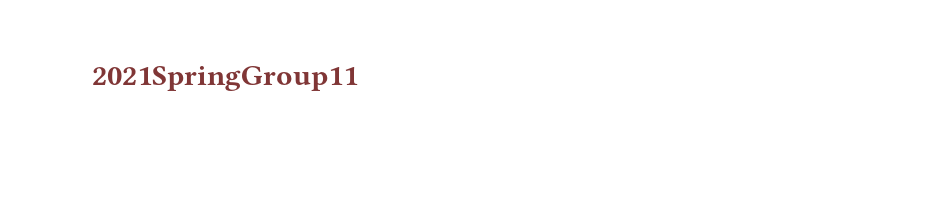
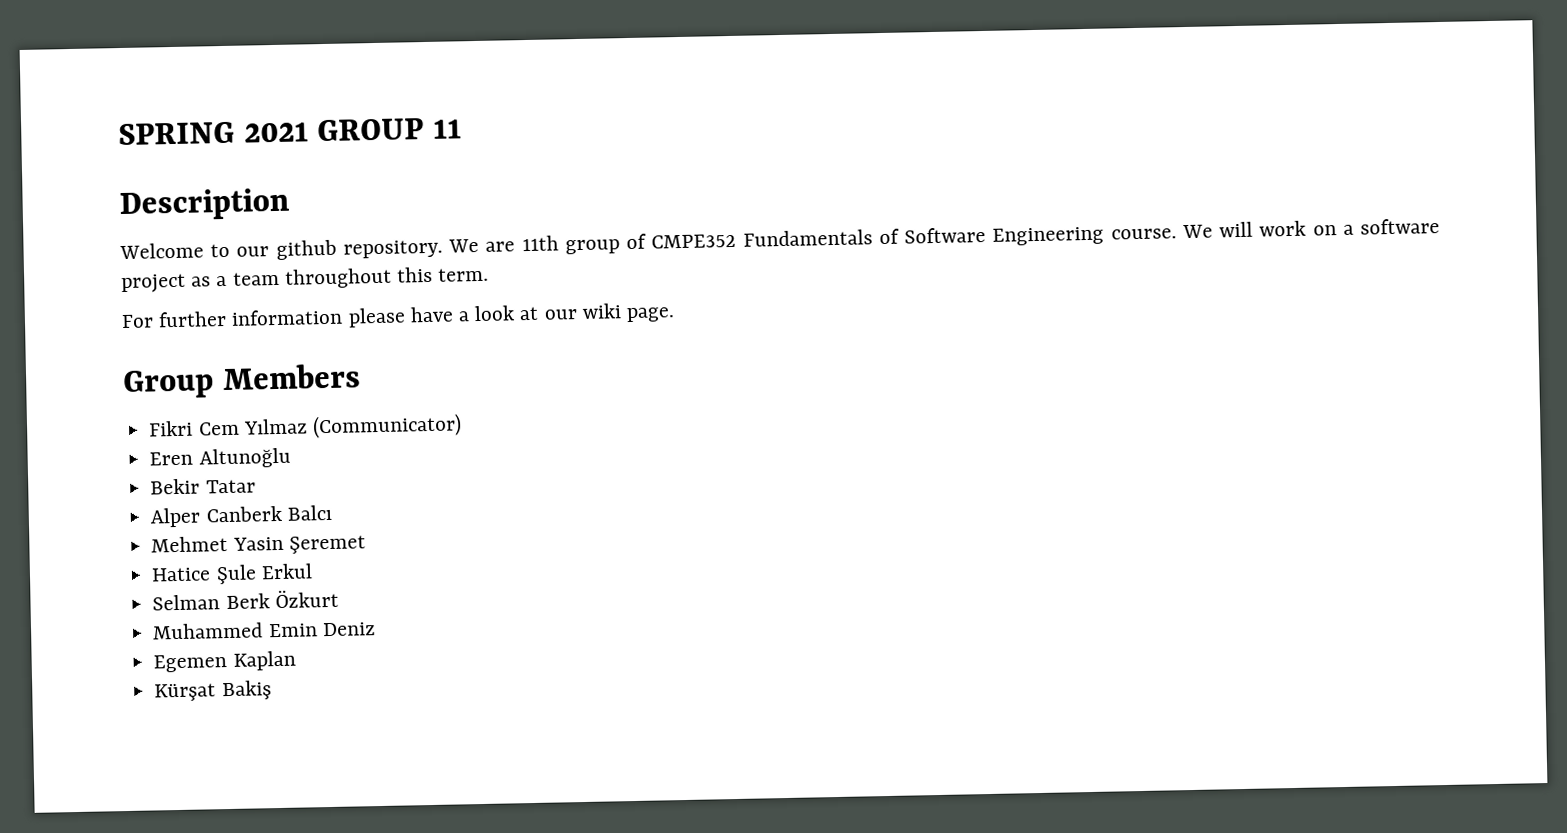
[92,66,358,91] 2021SpringGroup11 -> [118,118,463,146] [119,187,290,222] [119,218,1440,260] [121,266,490,294] [121,303,676,329] [122,363,361,400] [148,413,462,439] [149,447,291,469] [150,478,256,495] [150,504,332,528] [151,535,366,554] [151,563,313,585] [152,588,339,611] [152,622,376,640] [153,650,296,673] [154,680,272,702] SPRING 2021 GROUP 11 // Description // Welcome to our github repository. We are 11th group of CMPE352 Fundamentals of Software Engineering course. We will work on a software project as a team throughout this term. // For further information please have a look at our wiki page. // Group Members // Fikri Cem Yılmaz (Communicator) // Eren Altunoğlu // Bekir Tatar // Alper Canberk Balcı // Mehmet Yasin Şeremet // Hatice Şule Erkul // Selman Berk Özkurt // Muhammed Emin Deniz // Egemen Kaplan // Kürşat Bakiş

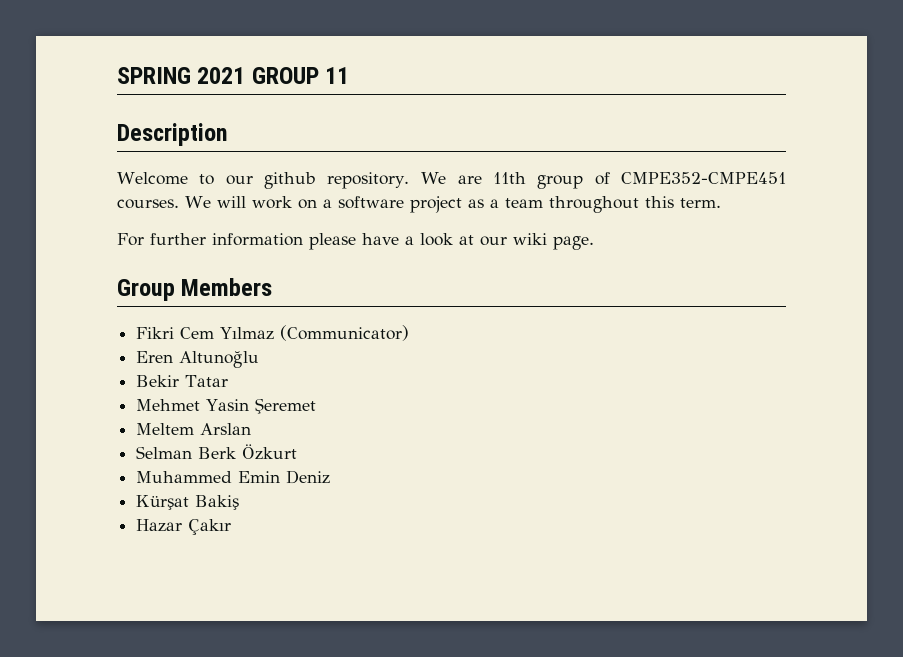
[651,226,1177,249] CMPE352 Fundamentals of Software Engineering course. -> [621,172,786,184] [117,199,179,209] CMPE352-CMPE451 courses.
[150,504,332,528] // Alper Canberk Balcı -> (229, 381) none
[151,563,313,585] Hatice Şule Erkul -> [136,423,252,435] Meltem Arslan
[153,650,296,673] // Egemen Kaplan -> (331, 477) none
(272, 690) none -> [136,519,232,535] // Hazar Çakır

